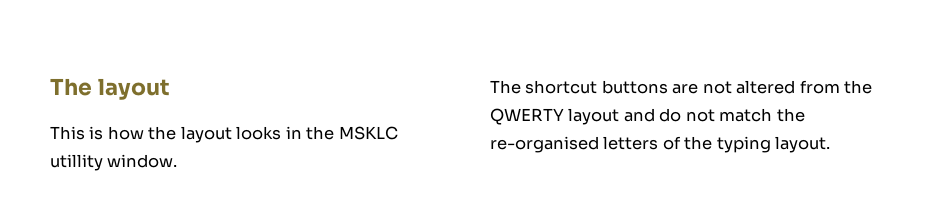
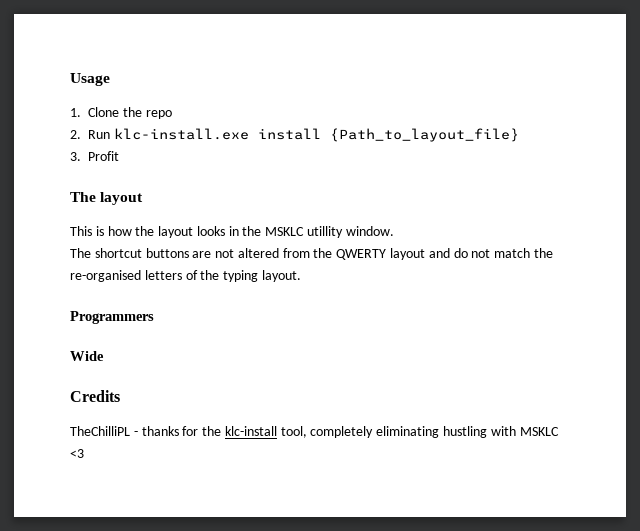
(50, 87) none -> [70,73,110,86] [70,107,172,119] [70,128,519,142] [70,151,119,161] Usage // 1. Clone the repo // 2. Run klc-install.exe install {Path_to_layout_file} // 3. Profit //
(831, 144) none -> [70,311,154,324] [70,351,104,361] [70,390,120,402] [70,426,559,438] [70,449,84,458] // Programmers // Wide // Credits // TheChilliPL - thanks for the klc-install tool, completely eliminating hustling with MSKLC <3

